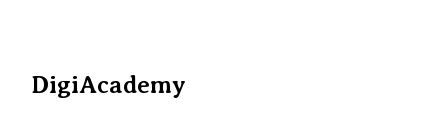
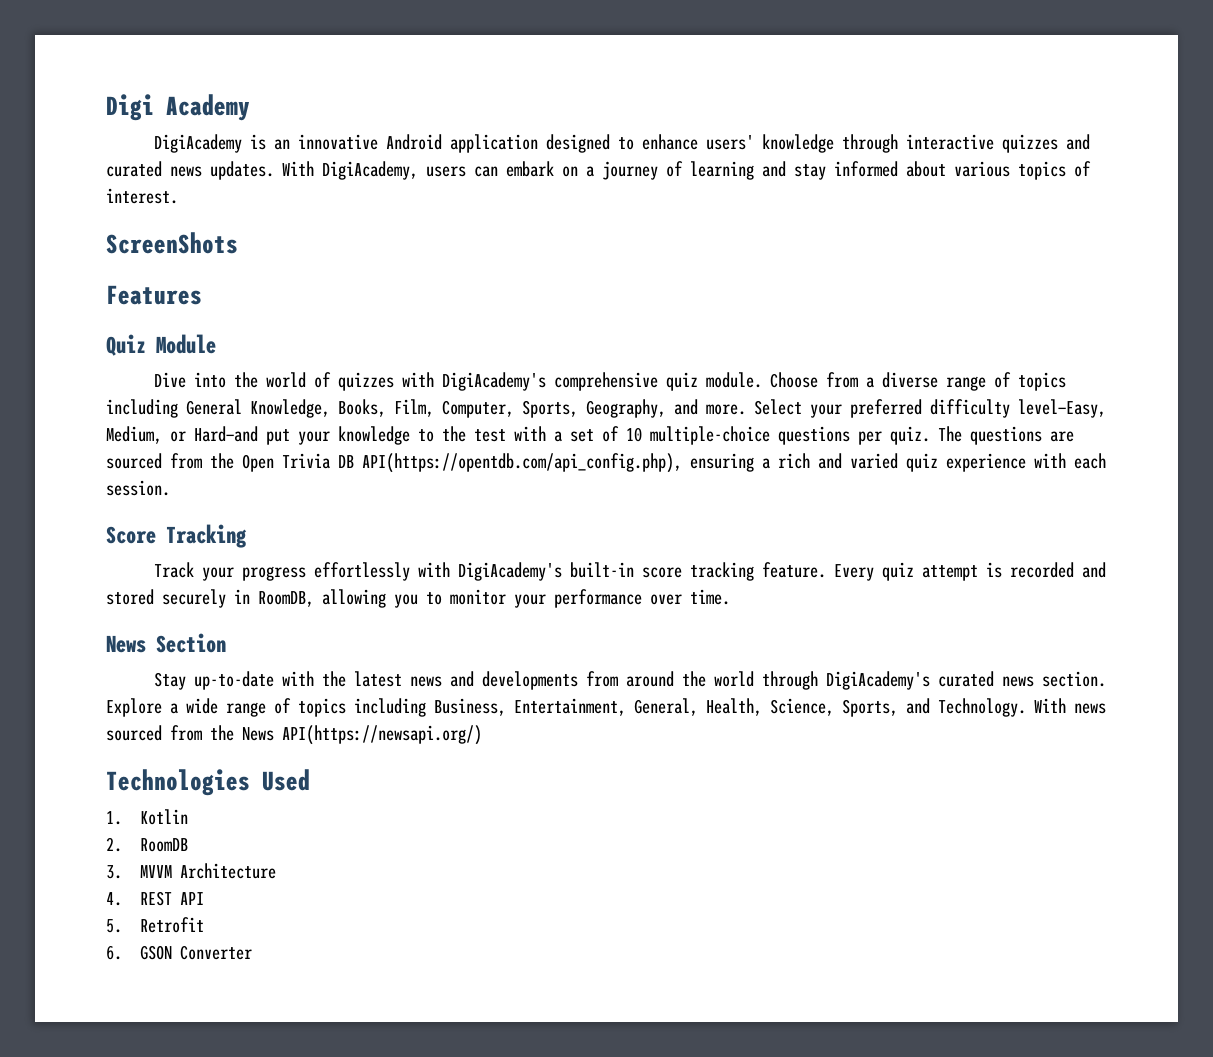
[31,75,186,98] DigiAcademy -> [106,94,250,121] [153,134,1090,153] [106,161,1091,180] [106,188,178,204] [106,232,238,254] [106,285,202,305] [106,334,216,356] [153,372,1066,391] [106,399,1106,418] [106,426,1074,445] [106,453,1106,473] [106,480,170,496] [106,524,247,548] [153,562,1106,581] [106,589,730,608] [106,633,226,653] [153,671,1106,690] [106,698,1106,717] [106,725,482,745] [106,769,310,796] [106,809,189,825] [106,837,189,852] [106,863,277,879] [106,891,205,906] [106,917,205,933] [106,945,253,960] Digi Academy // DigiAcademy is an innovative Android application designed to enhance users' knowledge through interactive quizzes and curated news updates. With DigiAcademy, users can embark on a journey of learning and stay informed about various topics of interest. // ScreenShots // Features // Quiz Module // Dive into the world of quizzes with DigiAcademy's comprehensive quiz module. Choose from a diverse range of topics including General Knowledge, Books, Film, Computer, Sports, Geography, and more. Select your preferred difficulty level—Easy, Medium, or Hard—and put your knowledge to the test with a set of 10 multiple-choice questions per quiz. The questions are sourced from the Open Trivia DB API(https://opentdb.com/api_config.php), ensuring a rich and varied quiz experience with each session. // Score Tracking // Track your progress effortlessly with DigiAcademy's built-in score tracking feature. Every quiz attempt is recorded and stored securely in RoomDB, allowing you to monitor your performance over time. // News Section // Stay up-to-date with the latest news and developments from around the world through DigiAcademy's curated news section. Explore a wide range of topics including Business, Entertainment, General, Health, Science, Sports, and Technology. With news sourced from the News API(https://newsapi.org/) // Technologies Used // 1. Kotlin // 2. RoomDB // 3. MVVM Architecture // 4. REST API // 5. Retrofit // 6. GSON Converter

